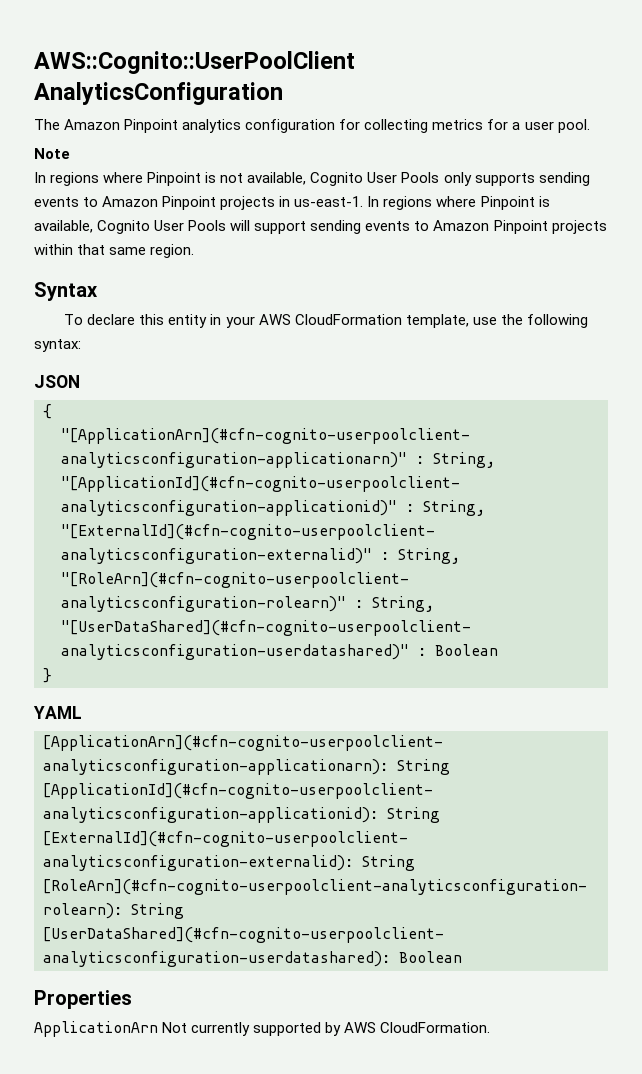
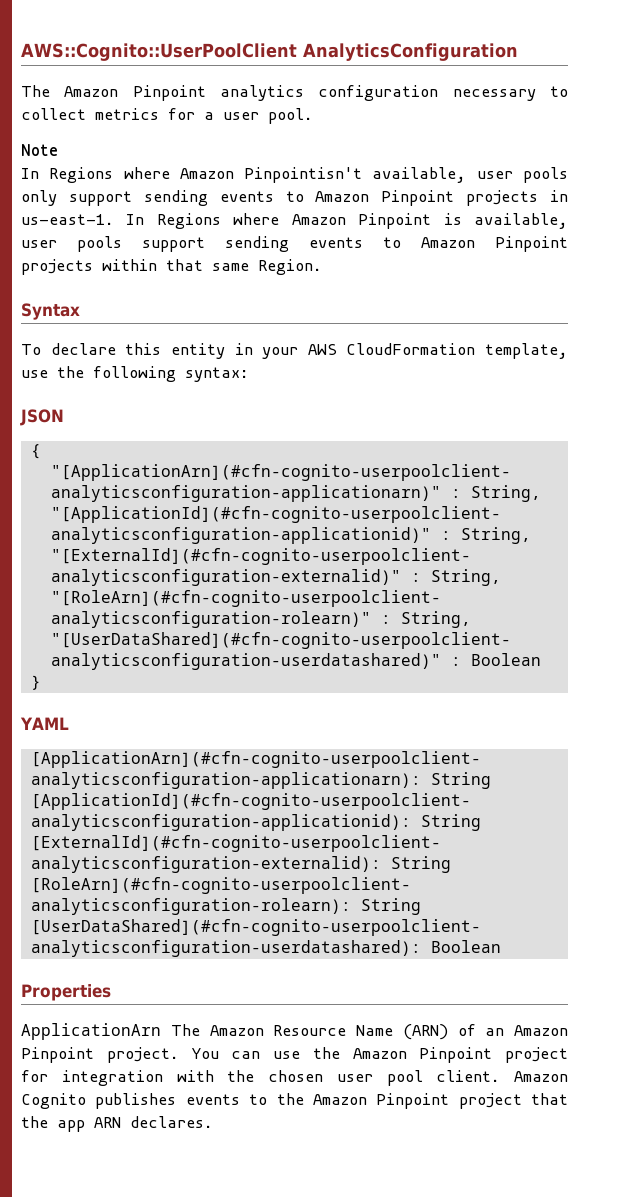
[339,119,429,133] for collecting -> [452,86,568,101] [21,108,86,120] necessary to collect
[50,172,535,186] regions where Pinpoint is not available, Cognito User Pools only supports -> [49,167,568,183] [21,190,132,206] Regions where Amazon Pinpointisn't available, user pools only support
[383,196,550,210] [34,220,251,234] regions where Pinpoint is available, Cognito User Pools will -> [156,213,568,229] [21,236,122,252] Regions where Amazon Pinpoint is available, user pools
[150,244,195,258] region. -> [258,259,322,275] Region.
[162,1022,491,1036] Not currently supported by AWS CloudFormation. -> [170,1024,568,1040] [21,1047,568,1063] [21,1070,568,1086] [21,1093,568,1109] [21,1116,213,1132] The Amazon Resource Name (ARN) of an Amazon Pinpoint project. You can use the Amazon Pinpoint project for integration with the chosen user pool client. Amazon Cognito publishes events to the Amazon Pinpoint project that the app ARN declares.

